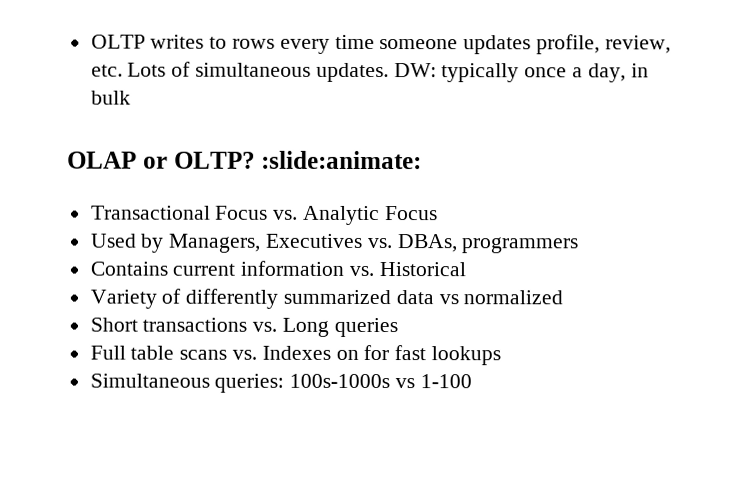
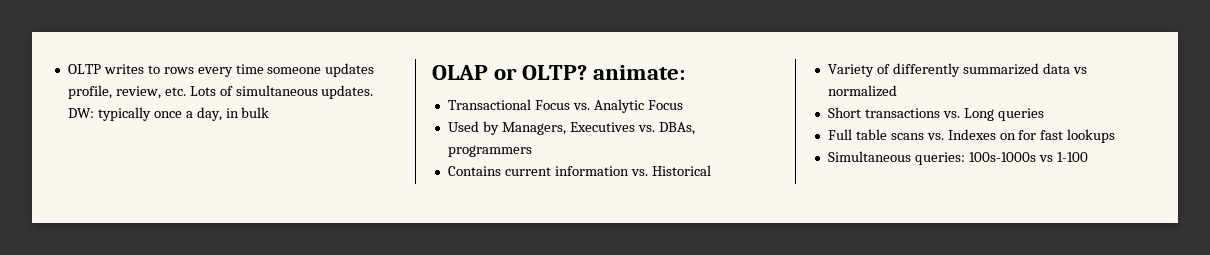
[261,150,423,170] :slide:animate: -> [593,65,686,80] animate:

